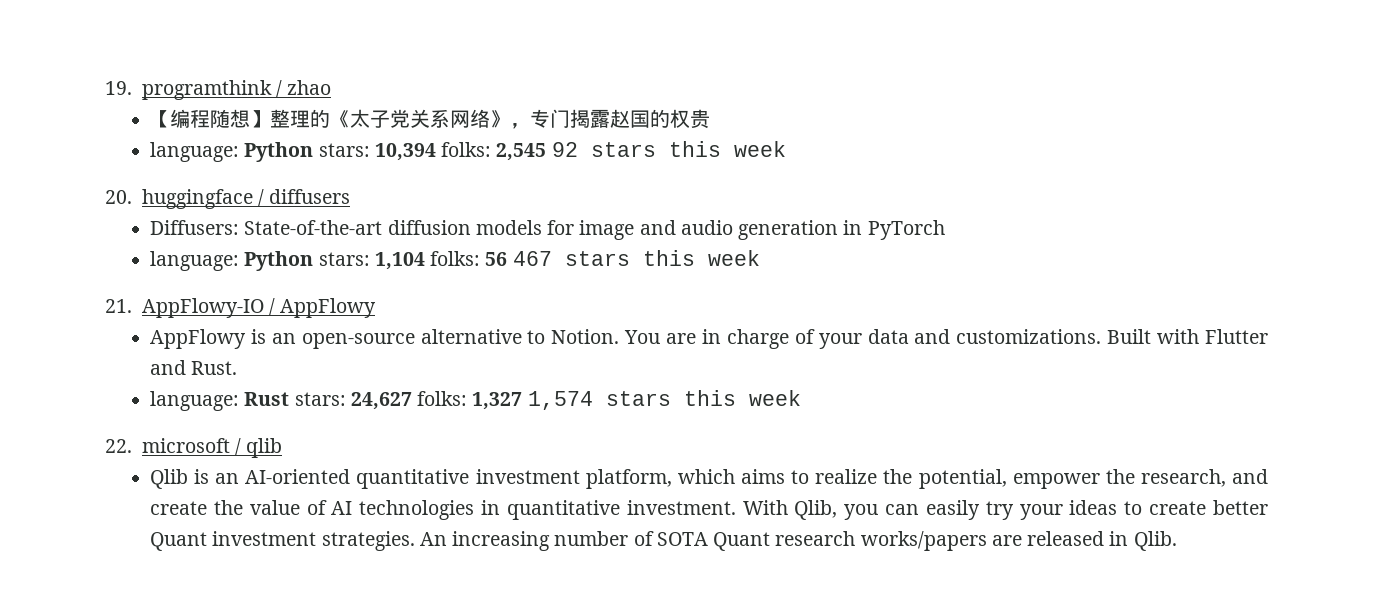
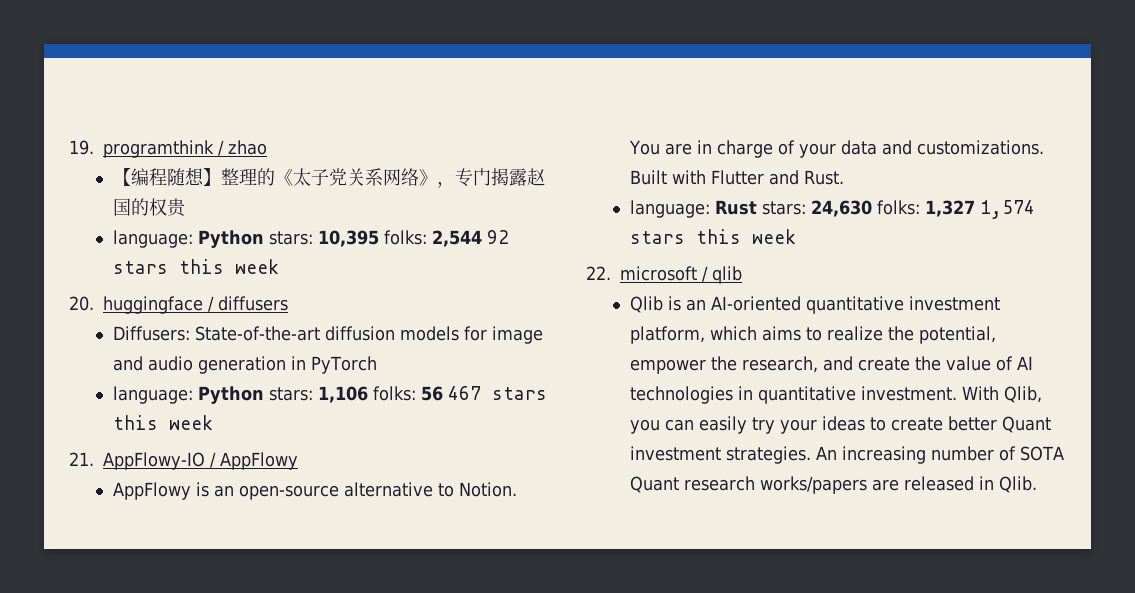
[374,142,547,161] 10,394 folks: 2,545 -> [317,230,482,247] 10,395 folks: 2,544
[374,252,425,270] 1,104 -> [317,386,368,403] 1,106
[350,392,412,410] 24,627 -> [810,200,872,217] 24,630

